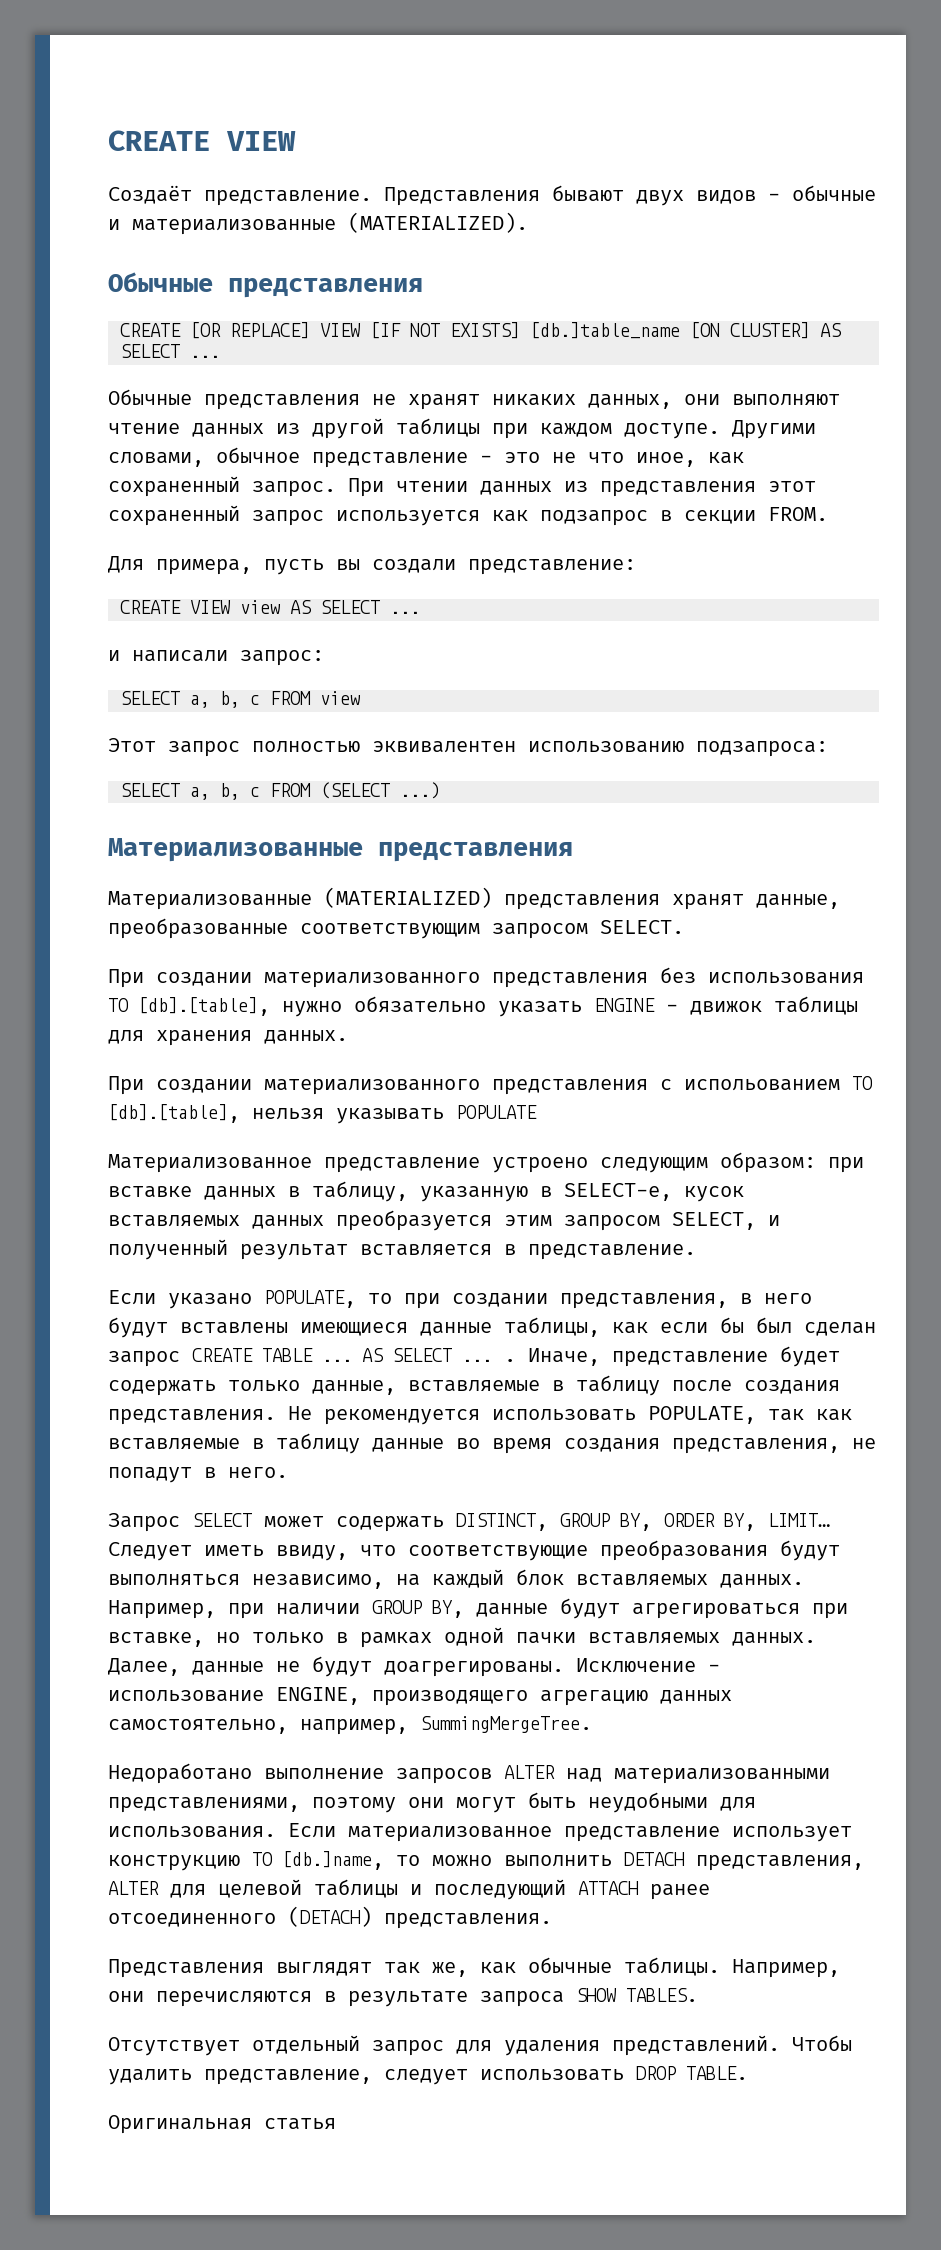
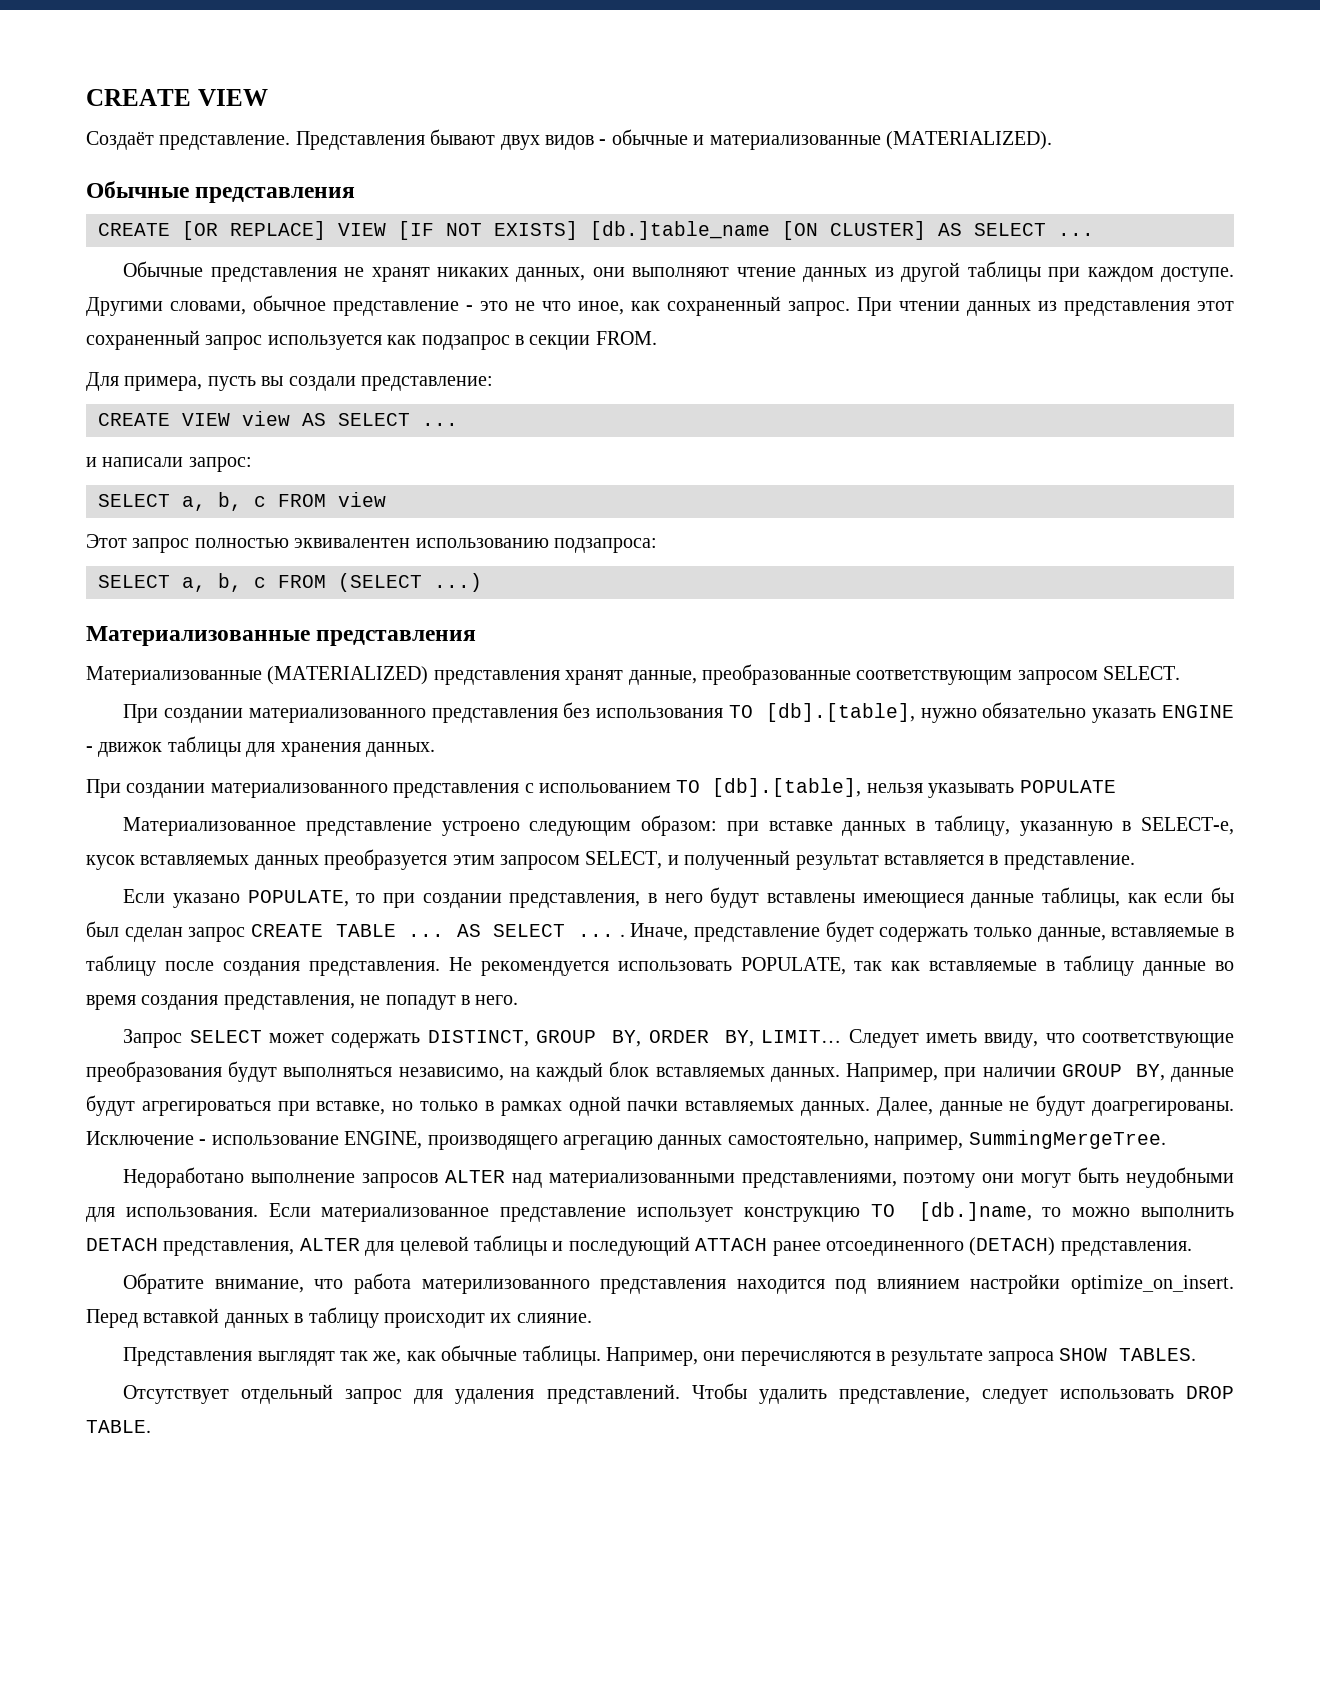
(552, 1921) none -> [123,1273,1235,1294] [86,1307,592,1328] // Обратите внимание, что работа материлизованного представления находится под влиянием настройки optimize_on_insert. Перед вставкой данных в таблицу происходит их слияние.
[108,2115,336,2134] // Оригинальная статья -> (151, 1426) none

